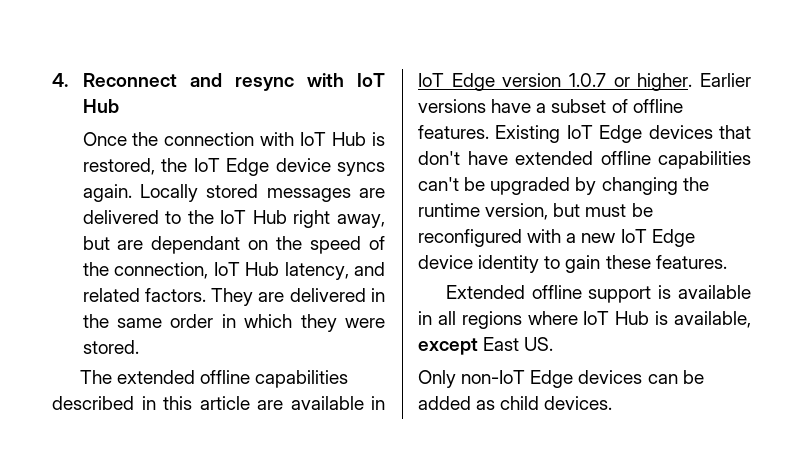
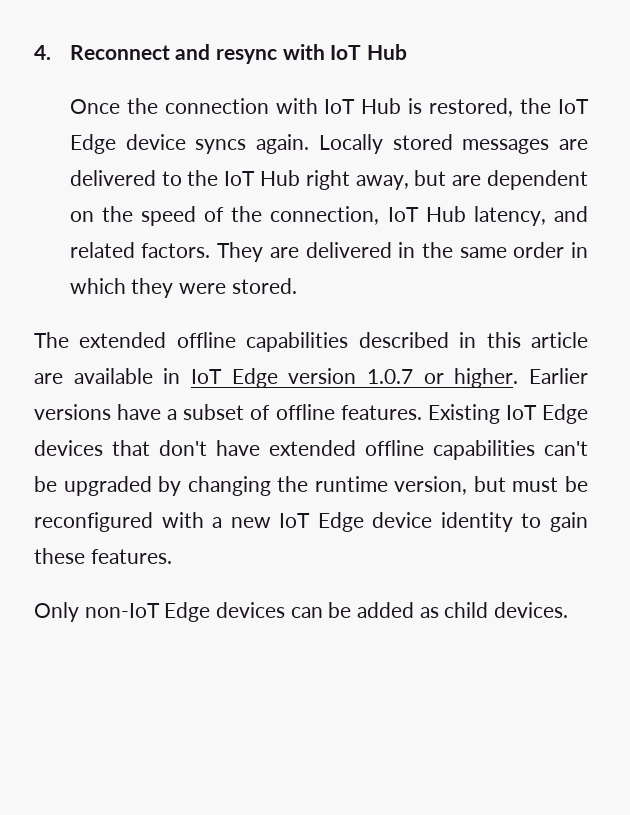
[151,236,241,254] dependant -> [486,170,588,190] dependent
[445,285,751,303] [418,311,751,329] [418,337,554,355] // Extended offline support is available in all regions where IoT Hub is available, except East US. -> (172, 556) none

